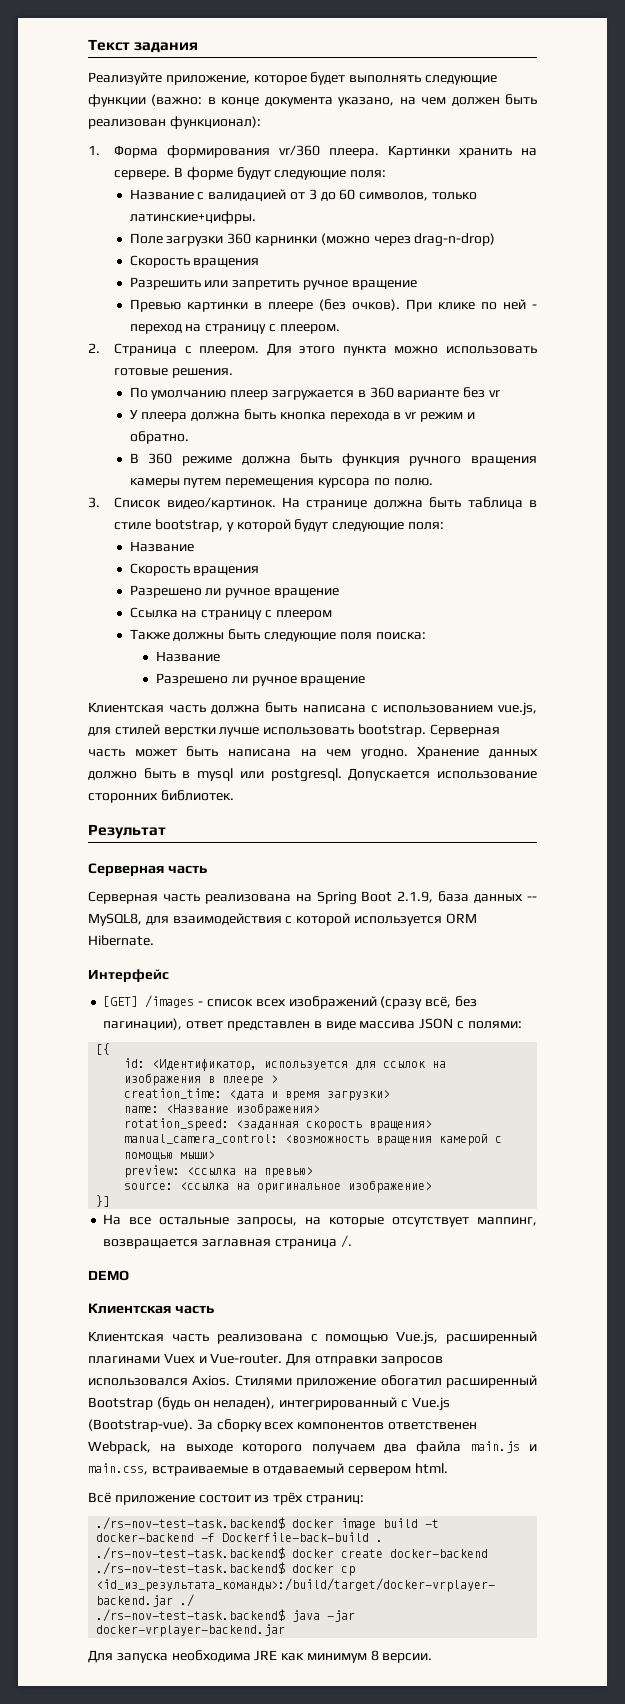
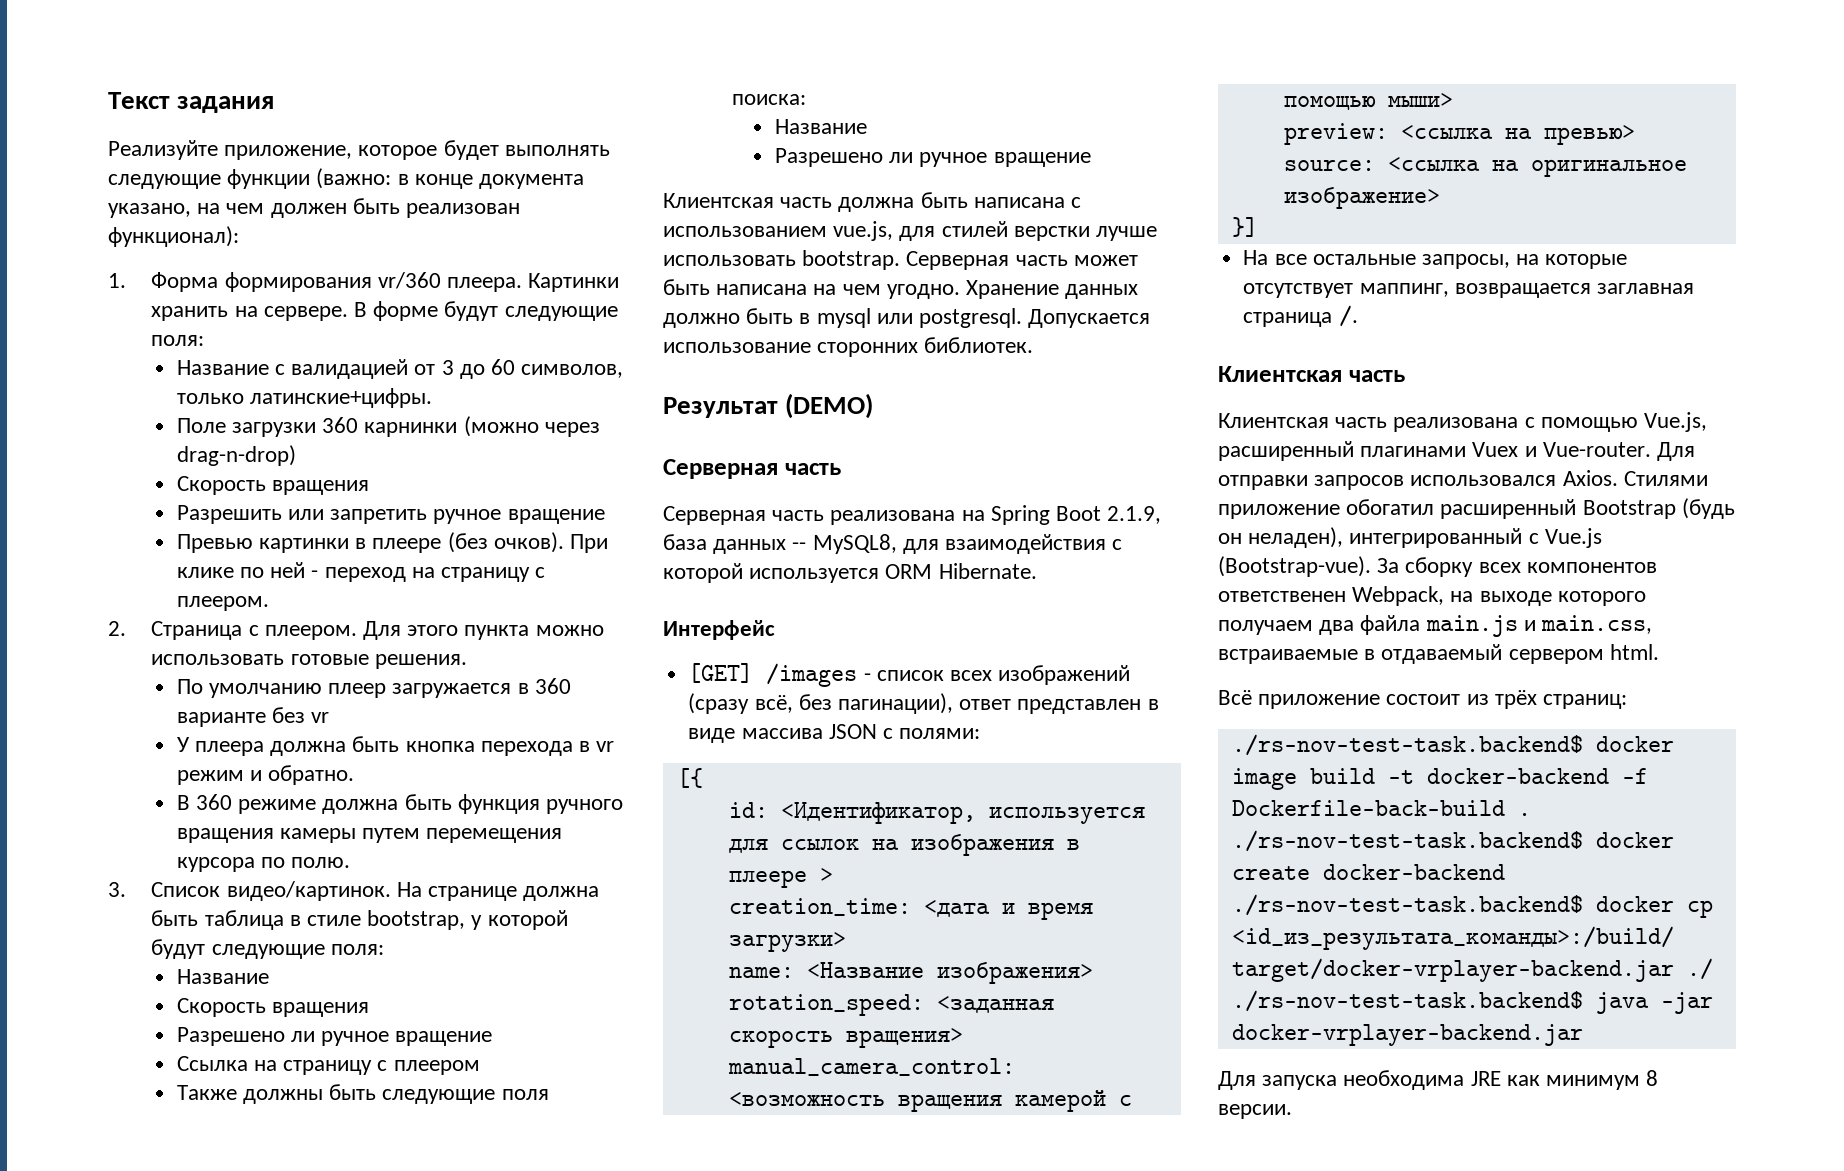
(166, 831) none -> [785,393,874,419] (DEMO)
[88,1270,129,1281] // DEMO -> (1358, 316) none

